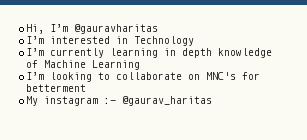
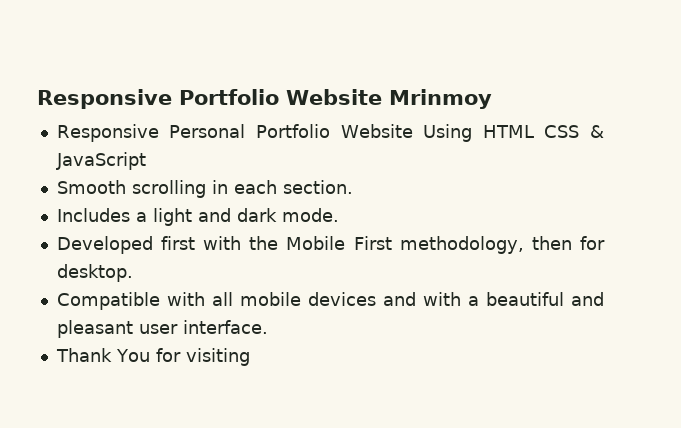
[26,24,159,34] [26,36,195,46] [26,48,273,58] [26,60,141,70] [26,72,261,82] [26,84,87,92] [26,96,213,106] Hi, I’m @gauravharitas // I’m interested in Technology // I’m currently learning in depth knowledge of Machine Learning // I’m looking to collaborate on MNC's for betterment // My instagram :- @gaurav_haritas -> [37,89,492,109] [56,124,604,142] [55,152,146,170] [56,180,353,198] [56,208,339,226] [56,236,605,254] [56,264,133,282] [56,292,605,310] [56,320,268,338] [55,348,250,366] Responsive Portfolio Website Mrinmoy // Responsive Personal Portfolio Website Using HTML CSS & JavaScript // Smooth scrolling in each section. // Includes a light and dark mode. // Developed first with the Mobile First methodology, then for desktop. // Compatible with all mobile devices and with a beautiful and pleasant user interface. // Thank You for visiting

